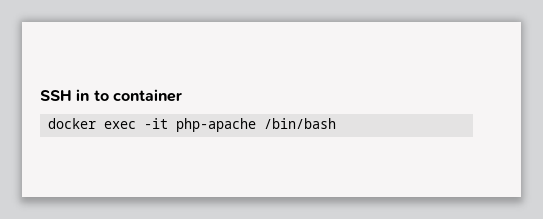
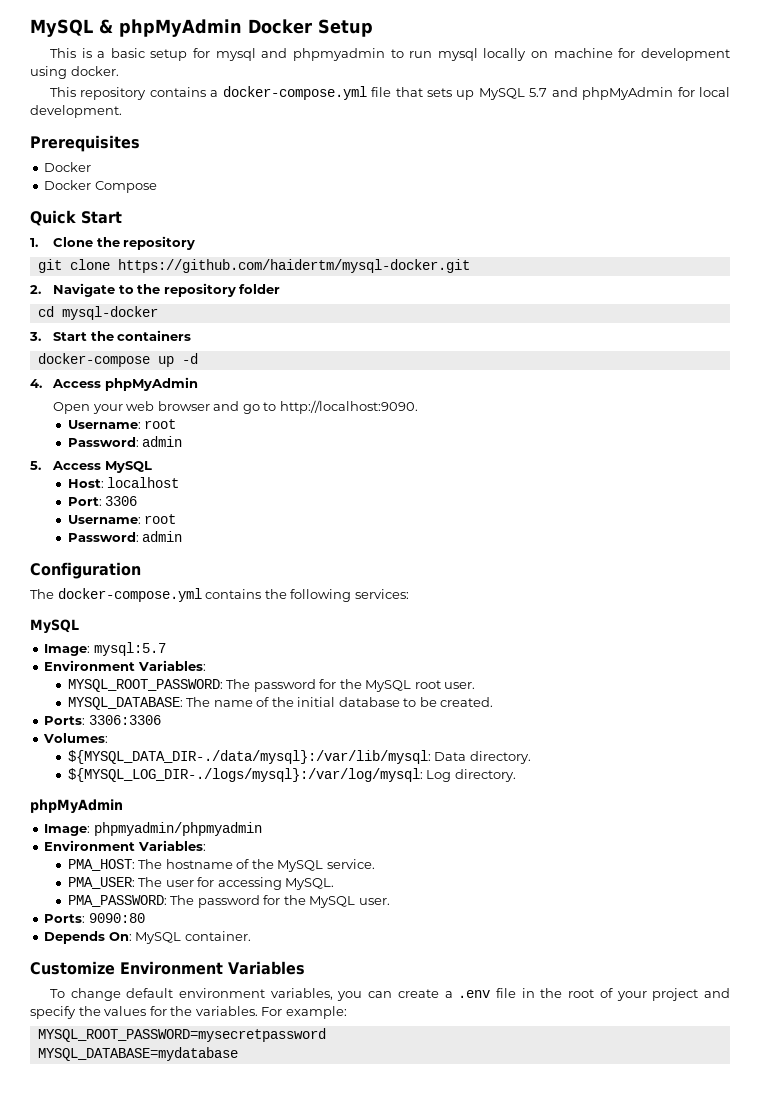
[40,89,182,102] [48,118,337,132] SSH in to container // docker exec -it php-apache /bin/bash -> [30,19,373,37] [49,48,731,61] [30,66,119,79] [49,86,730,100] [30,105,122,118] [30,135,140,152] [44,162,92,172] [44,180,157,193] [30,210,122,226] [30,236,196,250] [37,259,470,273] [30,283,281,297] [37,306,158,320] [29,330,192,341] [37,353,198,367] [30,377,198,391] [53,400,418,414] [67,419,177,429] [67,436,183,447] [30,461,152,473] [67,477,180,488] [67,496,138,506] [67,514,177,524] [67,531,183,542] [30,562,141,579] [30,588,409,602] [30,619,79,634] [44,642,166,656] [44,660,206,671] [67,679,476,692] [67,697,494,710] [44,715,161,725] [43,733,109,743] [67,750,531,764] [67,768,516,782] [30,799,123,814] [44,822,262,836] [44,840,206,851] [67,859,375,872] [67,877,335,890] [67,895,390,908] [44,913,145,923] [44,931,251,944] [30,961,305,975] [49,988,730,1001] [30,1006,347,1019] [37,1028,326,1042] [37,1047,238,1061] MySQL & phpMyAdmin Docker Setup // This is a basic setup for mysql and phpmyadmin to run mysql locally on machine for development using docker. // This repository contains a docker-compose.yml file that sets up MySQL 5.7 and phpMyAdmin for local development. // Prerequisites // Docker // Docker Compose // Quick Start // 1. Clone the repository // git clone https://github.com/haidertm/mysql-docker.git // 2. Navigate to the repository folder // cd mysql-docker // 3. Start the containers // docker-compose up -d // 4. Access phpMyAdmin // Open your web browser and go to http://localhost:9090. // Username: root // Password: admin // 5. Access MySQL // Host: localhost // Port: 3306 // Username: root // Password: admin // Configuration // The docker-compose.yml contains the following services: // MySQL // Image: mysql:5.7 // Environment Variables: // MYSQL_ROOT_PASSWORD: The password for the MySQL root user. // MYSQL_DATABASE: The name of the initial database to be created. // Ports: 3306:3306 // Volumes: // ${MYSQL_DATA_DIR-./data/mysql}:/var/lib/mysql: Data directory. // ${MYSQL_LOG_DIR-./logs/mysql}:/var/log/mysql: Log directory. // phpMyAdmin // Image: phpmyadmin/phpmyadmin // Environment Variables: // PMA_HOST: The hostname of the MySQL service. // PMA_USER: The user for accessing MySQL. // PMA_PASSWORD: The password for the MySQL user. // Ports: 9090:80 // Depends On: MySQL container. // Customize Environment Variables // To change default environment variables, you can create a .env file in the root of your project and specify the values for the variables. For example: // MYSQL_ROOT_PASSWORD=mysecretpassword // MYSQL_DATABASE=mydatabase

